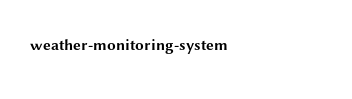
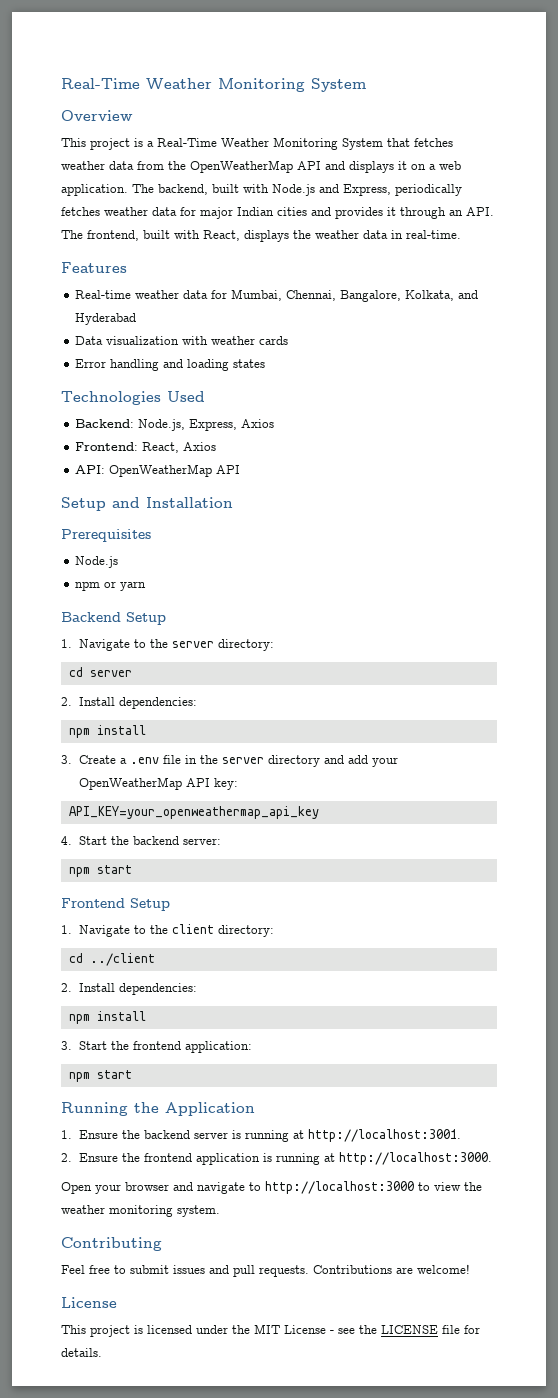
[30,39,228,54] weather-monitoring-system -> [61,78,366,92] [61,110,133,121] [61,137,453,150] [61,160,461,173] [61,184,462,196] [61,207,494,219] [61,230,461,242] [61,262,127,273] [75,289,479,302] [75,313,137,325] [75,336,289,345] [75,359,266,371] [61,391,205,405] [75,419,275,431] [75,442,217,453] [75,464,241,477] [61,497,233,511] [61,529,151,542] [75,556,119,568] [75,581,147,591] [61,612,166,625] [61,639,274,651] [68,667,132,677] [61,697,197,709] [68,725,146,738] [61,755,398,767] [78,777,238,790] [68,806,319,819] [61,836,221,845] [68,865,132,877] [61,898,170,911] [61,924,274,937] [68,953,155,966] [61,983,197,995] [68,1011,146,1024] [61,1041,252,1053] [68,1070,132,1082] [61,1102,255,1116] [61,1129,461,1142] [61,1152,492,1165] [61,1181,482,1194] [61,1205,220,1217] [61,1237,162,1251] [61,1264,470,1277] [61,1297,117,1308] [61,1324,480,1337] [61,1348,102,1357] Real-Time Weather Monitoring System // Overview // This project is a Real-Time Weather Monitoring System that fetches weather data from the OpenWeatherMap API and displays it on a web application. The backend, built with Node.js and Express, periodically fetches weather data for major Indian cities and provides it through an API. The frontend, built with React, displays the weather data in real-time. // Features // Real-time weather data for Mumbai, Chennai, Bangalore, Kolkata, and Hyderabad // Data visualization with weather cards // Error handling and loading states // Technologies Used // Backend: Node.js, Express, Axios // Frontend: React, Axios // API: OpenWeatherMap API // Setup and Installation // Prerequisites // Node.js // npm or yarn // Backend Setup // 1. Navigate to the server directory: // cd server // 2. Install dependencies: // npm install // 3. Create a .env file in the server directory and add your OpenWeatherMap API key: // API_KEY=your_openweathermap_api_key // 4. Start the backend server: // npm start // Frontend Setup // 1. Navigate to the client directory: // cd ../client // 2. Install dependencies: // npm install // 3. Start the frontend application: // npm start // Running the Application // 1. Ensure the backend server is running at http://localhost:3001. // 2. Ensure the frontend application is running at http://localhost:3000. // Open your browser and navigate to http://localhost:3000 to view the weather monitoring system. // Contributing // Feel free to submit issues and pull requests. Contributions are welcome! // License // This project is licensed under the MIT License - see the LICENSE file for details.

